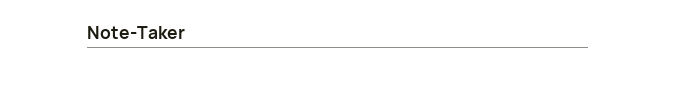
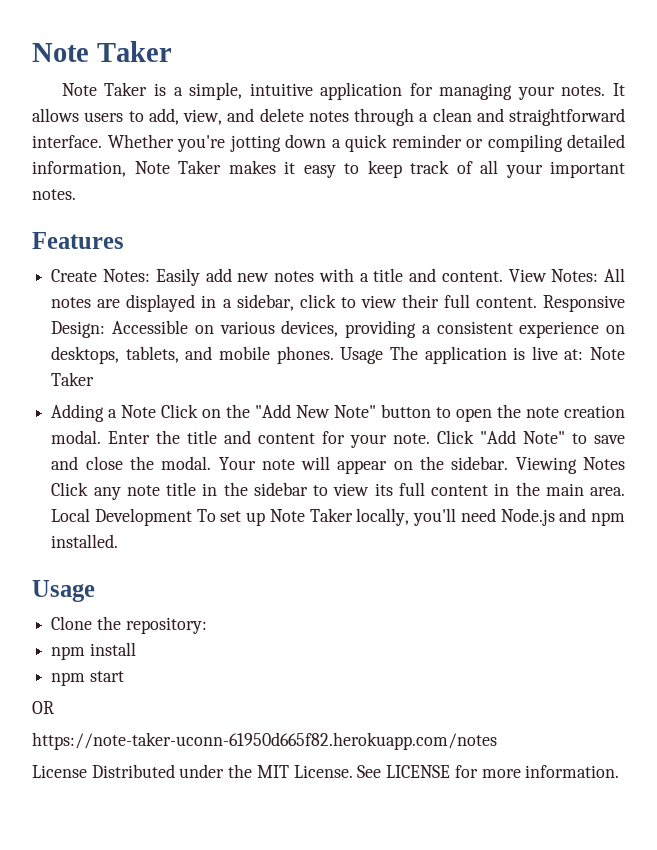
[87,26,185,39] Note-Taker -> [32,41,172,62] [61,82,626,100] [32,108,625,126] [32,134,625,152] [32,160,625,178] [32,189,76,200] [32,232,124,249] [51,268,625,286] [51,294,625,312] [51,320,625,338] [51,346,626,364] [51,372,95,386] [51,404,625,422] [51,430,625,448] [51,456,625,474] [51,482,625,500] [51,508,625,526] [51,534,119,548] [32,580,95,602] [51,616,207,634] [51,642,136,660] [51,671,124,686] [32,701,54,714] [32,732,497,750] [32,764,620,778] Note Taker // Note Taker is a simple, intuitive application for managing your notes. It allows users to add, view, and delete notes through a clean and straightforward interface. Whether you're jotting down a quick reminder or compiling detailed information, Note Taker makes it easy to keep track of all your important notes. // Features // Create Notes: Easily add new notes with a title and content. View Notes: All notes are displayed in a sidebar, click to view their full content. Responsive Design: Accessible on various devices, providing a consistent experience on desktops, tablets, and mobile phones. Usage The application is live at: Note Taker // Adding a Note Click on the "Add New Note" button to open the note creation modal. Enter the title and content for your note. Click "Add Note" to save and close the modal. Your note will appear on the sidebar. Viewing Notes Click any note title in the sidebar to view its full content in the main area. Local Development To set up Note Taker locally, you'll need Node.js and npm installed. // Usage // Clone the repository: // npm install // npm start // OR // https://note-taker-uconn-61950d665f82.herokuapp.com/notes // License Distributed under the MIT License. See LICENSE for more information.

